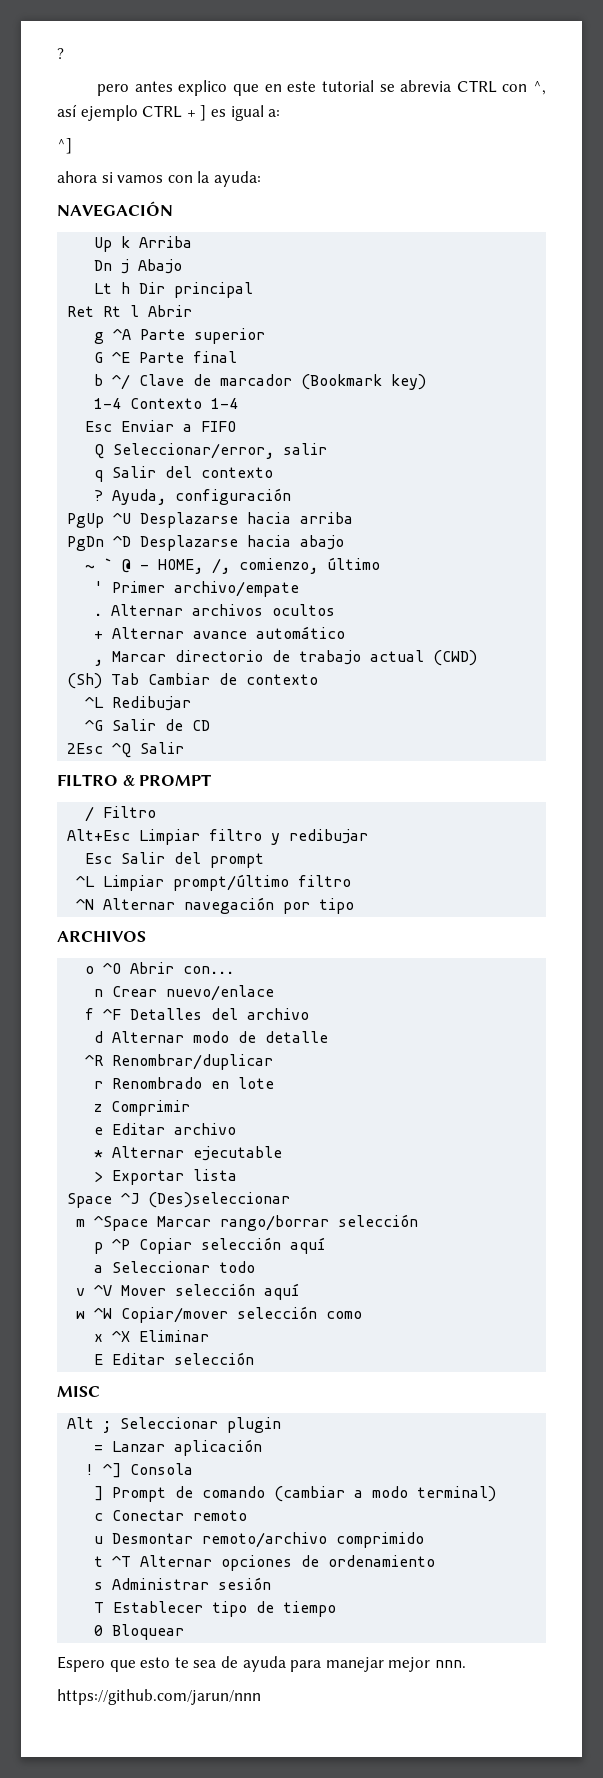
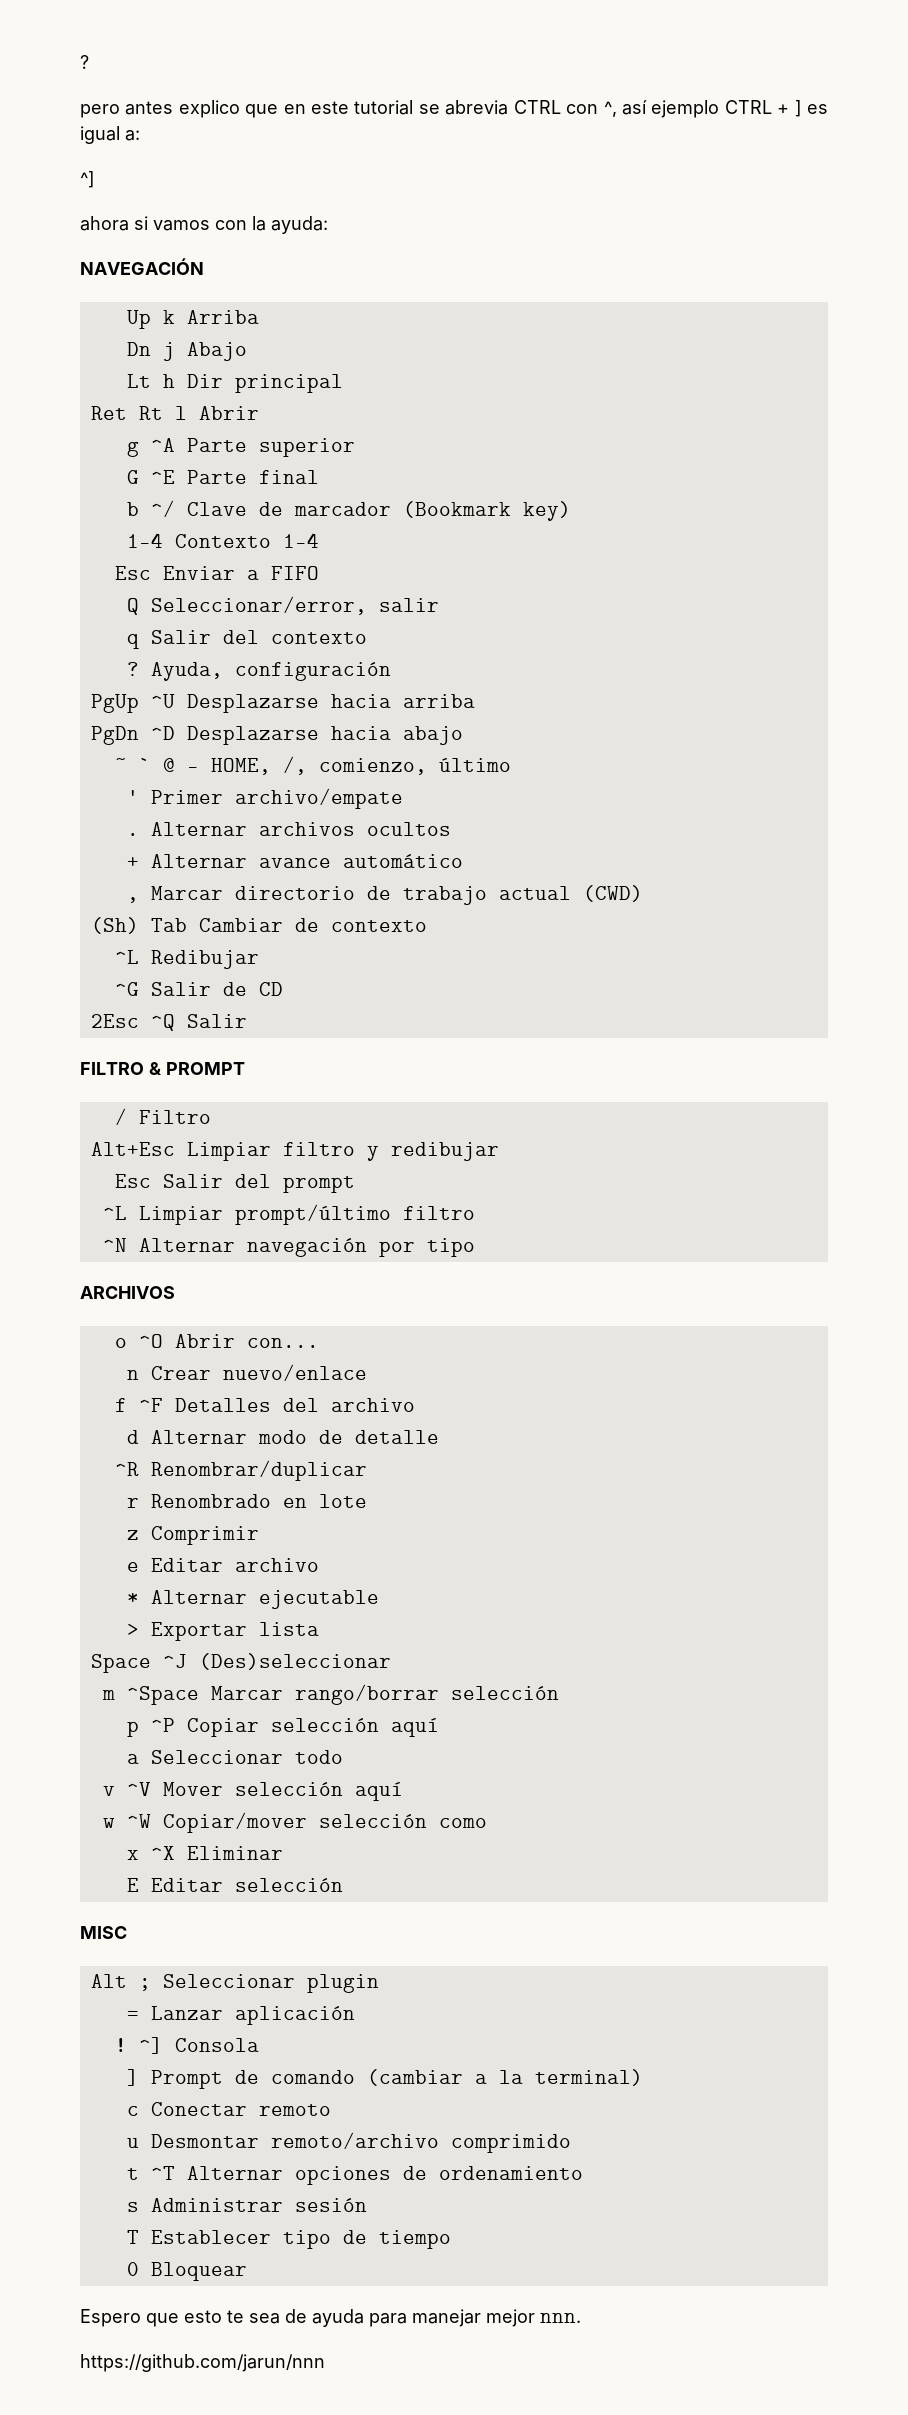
[372,1486,409,1498] modo -> [498,2070,523,2084] la

